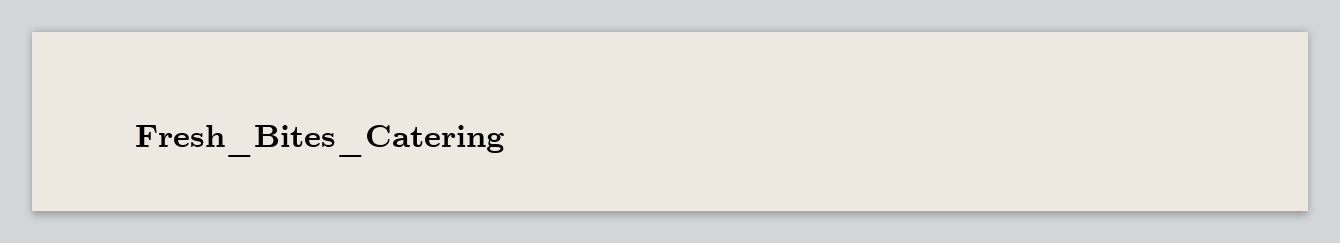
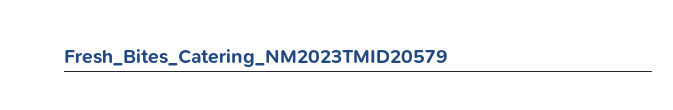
[135,125,504,157] Fresh_Bites_Catering -> [64,49,448,67] Fresh_Bites_Catering_NM2023TMID20579

